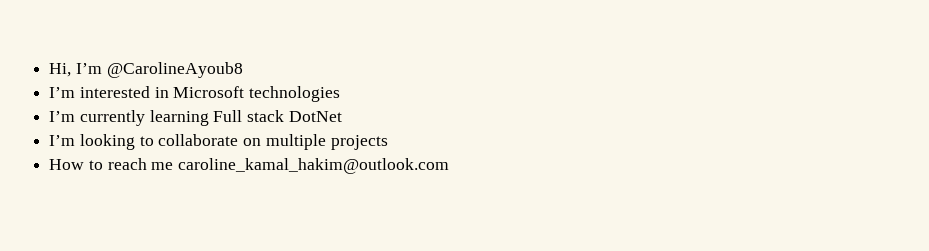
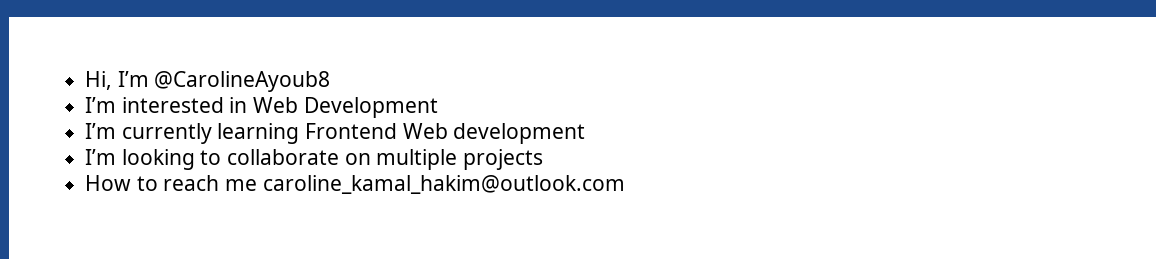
[173,86,341,102] Microsoft technologies -> [253,97,438,118] Web Development
[213,110,342,122] Full stack DotNet -> [305,123,586,144] Frontend Web development

